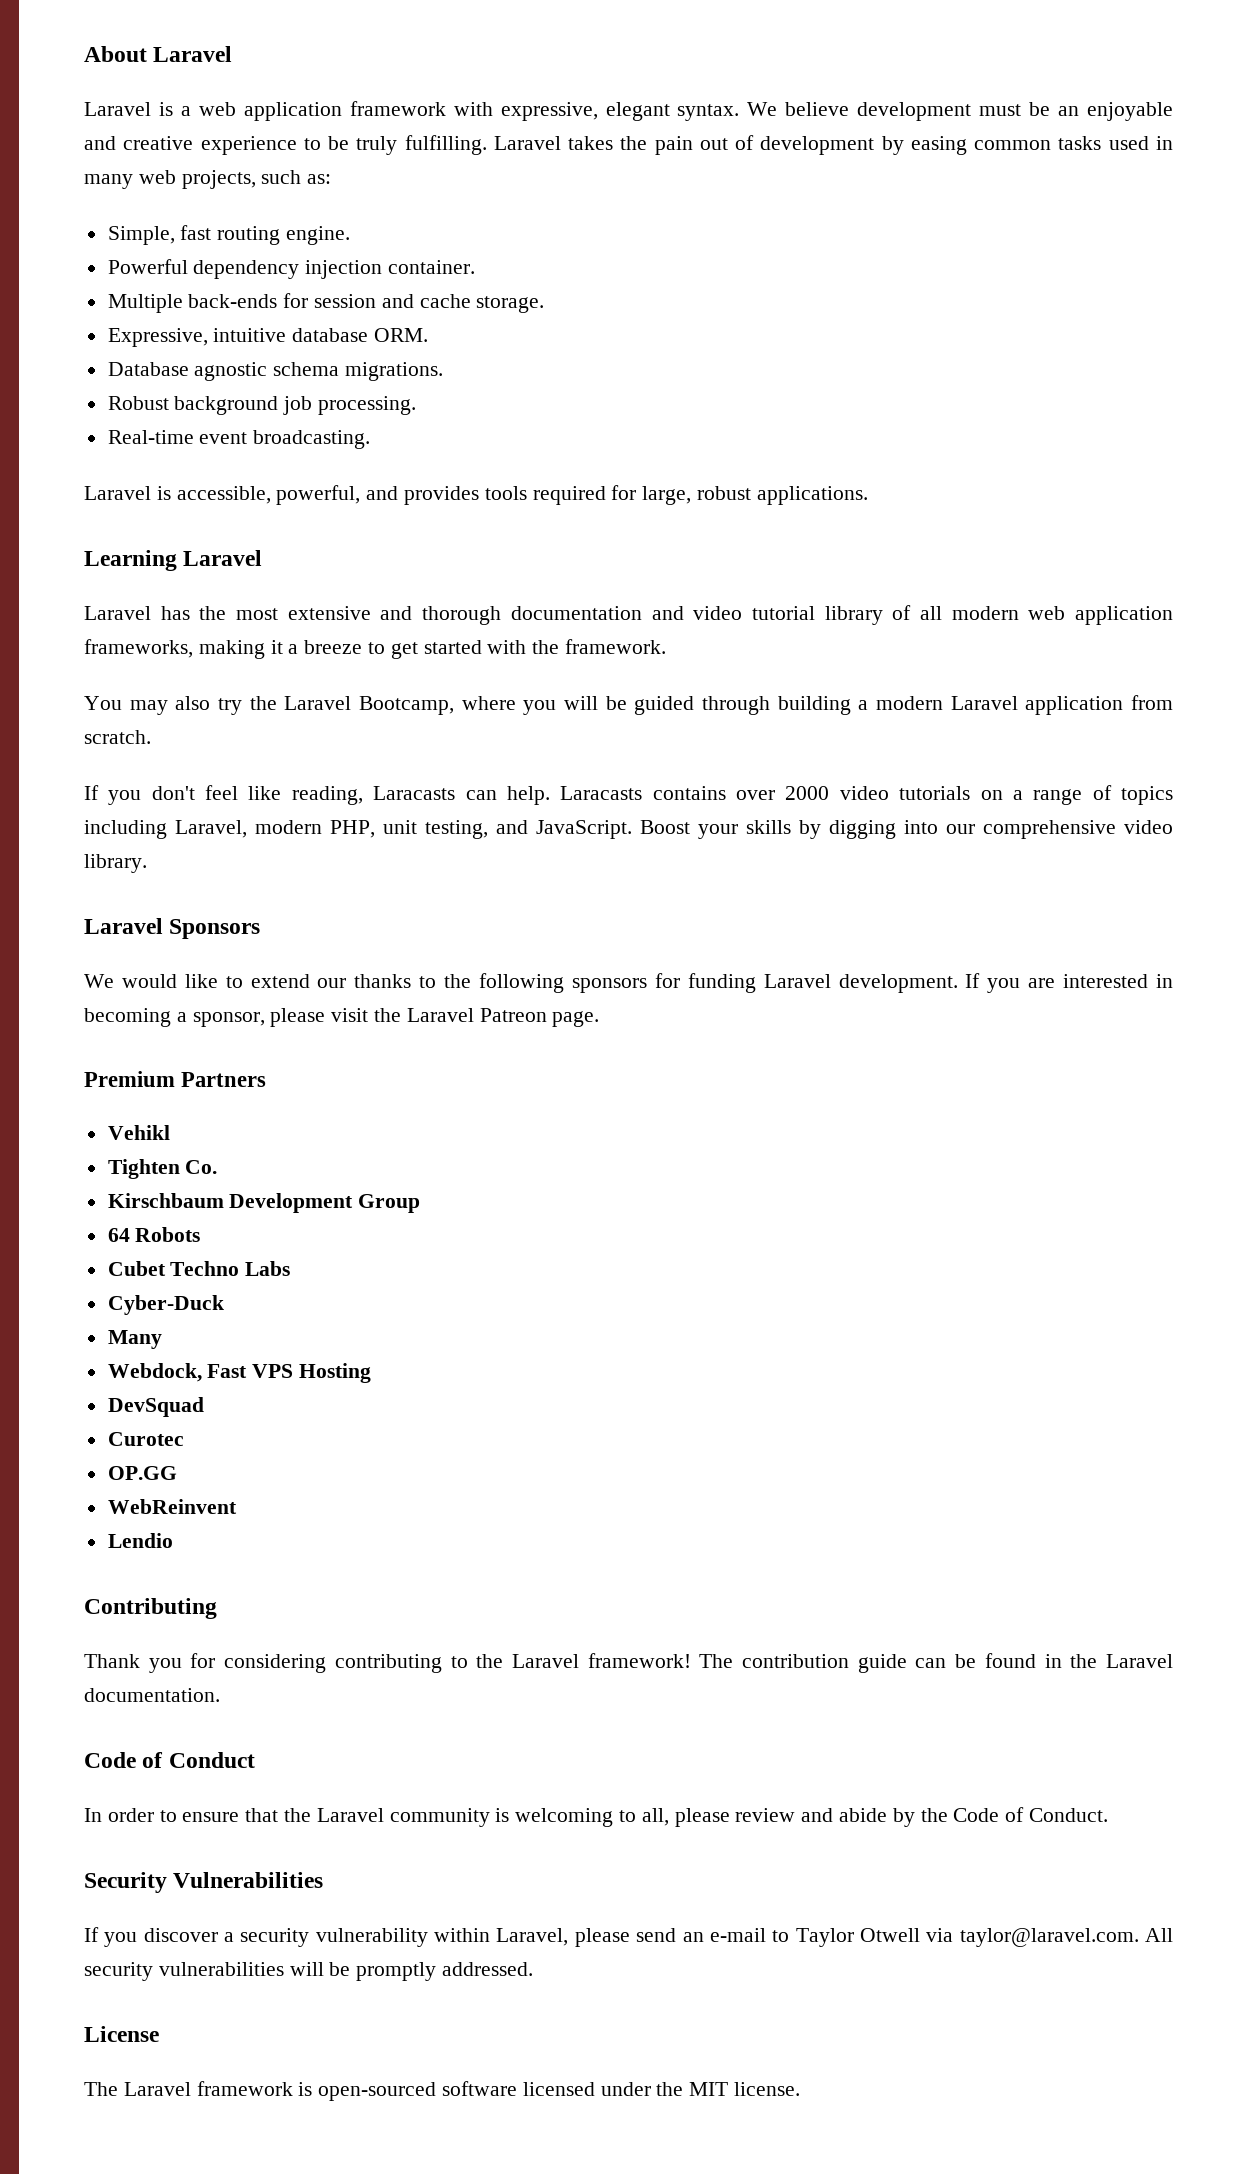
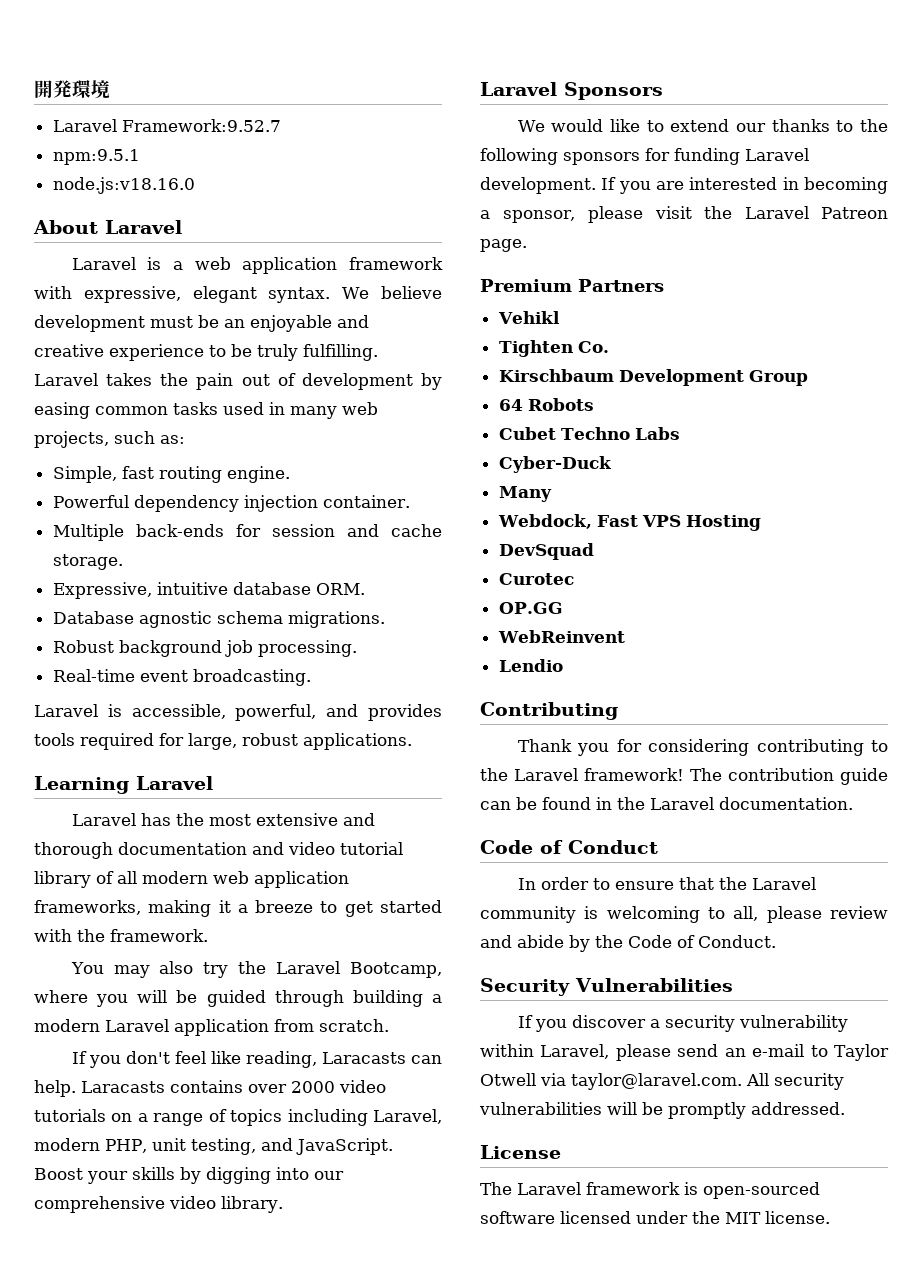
(84, 54) none -> [34,80,110,99] [52,119,281,132] [52,149,140,165] [52,177,195,194] 開発環境 // Laravel Framework:9.52.7 // npm:9.5.1 // node.js:v18.16.0 //

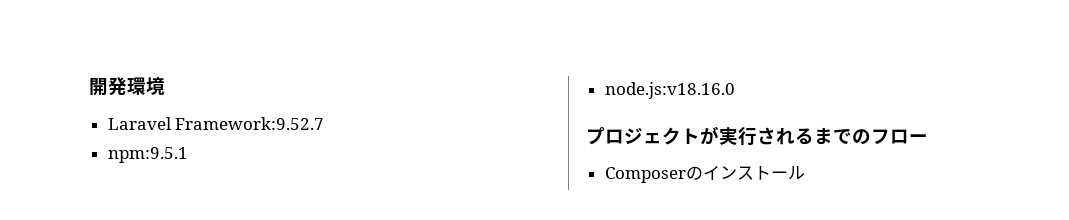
[33,220,182,234] [71,257,444,274] [34,286,442,303] [34,315,369,332] [34,344,378,361] [34,373,442,390] [34,402,378,419] [34,431,185,448] [52,466,290,483] [52,495,410,512] [52,524,442,541] [52,554,123,570] [52,582,365,599] [52,611,385,628] [52,640,357,657] [52,669,311,686] [34,704,442,721] [34,733,412,750] [34,776,213,794] [71,813,375,826] [34,842,403,859] [34,871,349,888] [34,900,442,917] [34,929,208,942] [70,961,442,978] [34,990,442,1007] [34,1019,389,1036] [71,1051,442,1068] [34,1080,386,1097] [34,1109,442,1126] [34,1138,393,1155] [34,1167,344,1184] [34,1196,283,1213] [480,82,663,100] [517,119,888,132] [480,148,809,165] [480,177,888,194] [480,206,889,223] [480,239,527,252] [480,279,664,292] [497,311,560,324] [498,340,609,357] [498,369,808,386] [498,398,594,411] [498,427,680,440] [498,456,612,473] [498,486,552,502] [497,514,761,531] [498,543,594,560] [498,573,574,585] [498,602,563,614] [497,630,625,643] [498,659,563,672] [480,702,618,720] [517,739,888,756] [480,768,888,785] [480,797,853,810] [480,840,658,854] [517,877,816,890] [480,906,888,923] [480,935,776,952] [480,978,733,996] [517,1015,848,1032] [480,1044,890,1061] [480,1073,844,1090] [479,1102,845,1119] [480,1145,561,1159] [480,1182,820,1199] [480,1211,830,1224] About Laravel // Laravel is a web application framework with expressive, elegant syntax. We believe development must be an enjoyable and creative experience to be truly fulfilling. Laravel takes the pain out of development by easing common tasks used in many web projects, such as: // Simple, fast routing engine. // Powerful dependency injection container. // Multiple back-ends for session and cache storage. // Expressive, intuitive database ORM. // Database agnostic schema migrations. // Robust background job processing. // Real-time event broadcasting. // Laravel is accessible, powerful, and provides tools required for large, robust applications. // Learning Laravel // Laravel has the most extensive and thorough documentation and video tutorial library of all modern web application frameworks, making it a breeze to get started with the framework. // You may also try the Laravel Bootcamp, where you will be guided through building a modern Laravel application from scratch. // If you don't feel like reading, Laracasts can help. Laracasts contains over 2000 video tutorials on a range of topics including Laravel, modern PHP, unit testing, and JavaScript. Boost your skills by digging into our comprehensive video library. // Laravel Sponsors // We would like to extend our thanks to the following sponsors for funding Laravel development. If you are interested in becoming a sponsor, please visit the Laravel Patreon page. // Premium Partners // Vehikl // Tighten Co. // Kirschbaum Development Group // 64 Robots // Cubet Techno Labs // Cyber-Duck // Many // Webdock, Fast VPS Hosting // DevSquad // Curotec // OP.GG // WebReinvent // Lendio // Contributing // Thank you for considering contributing to the Laravel framework! The contribution guide can be found in the Laravel documentation. // Code of Conduct // In order to ensure that the Laravel community is welcoming to all, please review and abide by the Code of Conduct. // Security Vulnerabilities // If you discover a security vulnerability within Laravel, please send an e-mail to Taylor Otwell via taylor@laravel.com. All security vulnerabilities will be promptly addressed. // License // The Laravel framework is open-sourced software licensed under the MIT license. -> [586,126,928,146] [604,166,805,183] プロジェクトが実行されるまでのフロー // Composerのインストール

